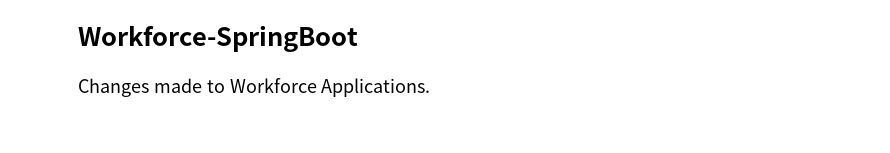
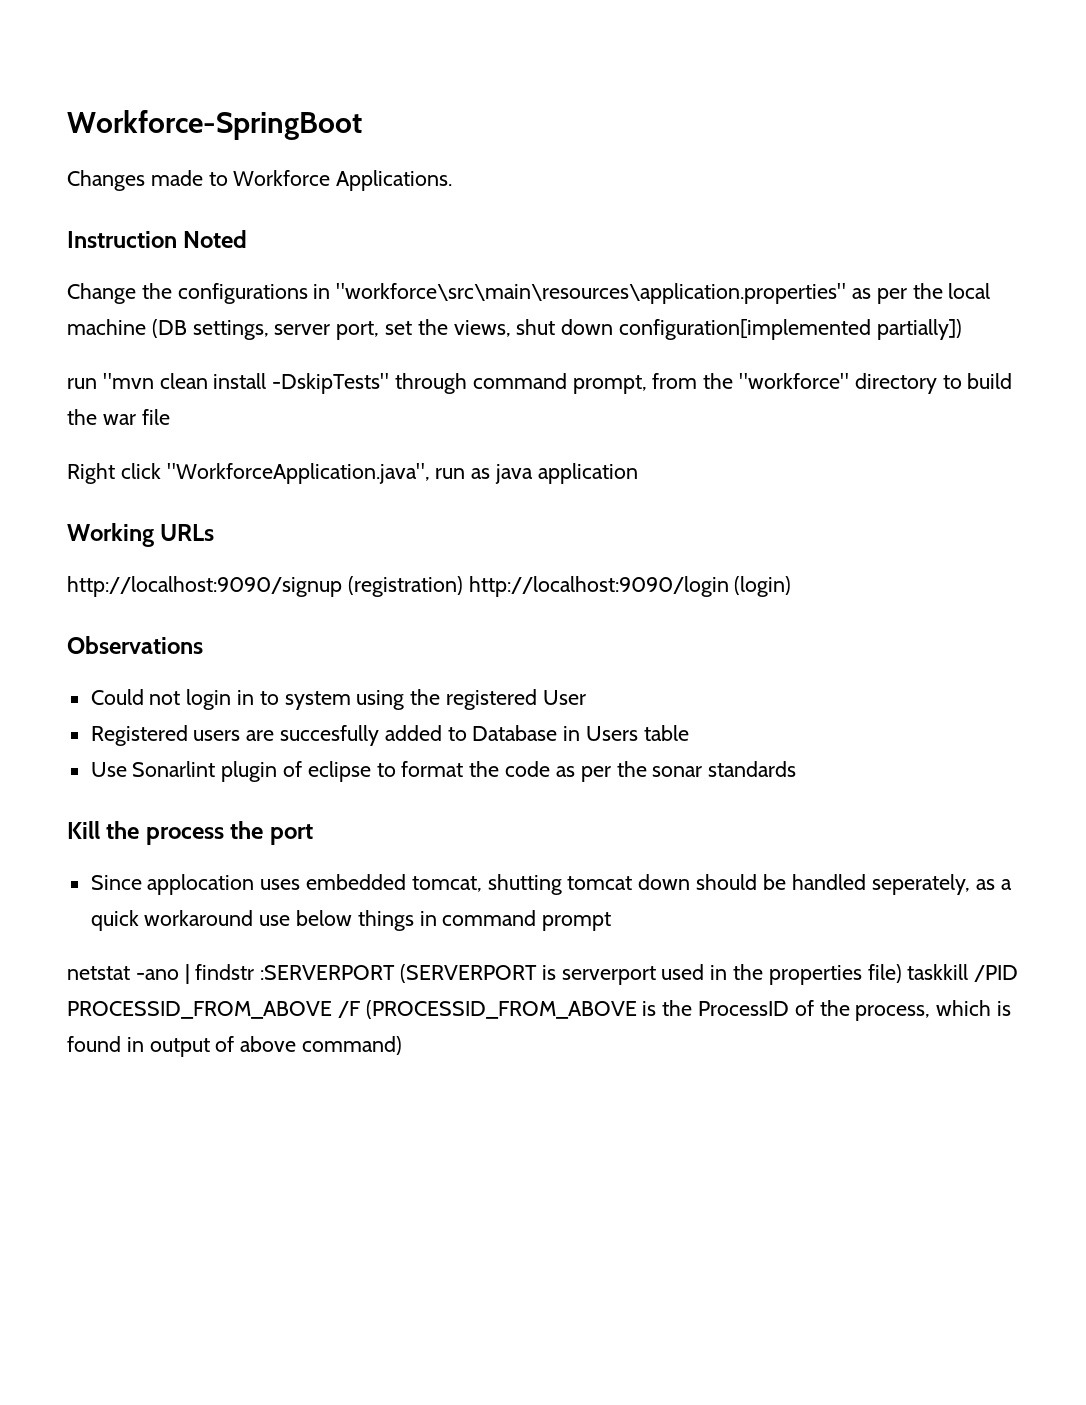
(431, 87) none -> [67,230,248,248] [67,283,991,304] [67,319,962,340] [67,373,1013,394] [67,409,170,425] [67,463,638,484] [67,523,215,547] [67,576,792,597] [67,636,203,654] [90,689,586,710] [90,725,689,746] [90,761,797,782] [67,821,313,845] [90,874,1013,895] [90,910,612,931] [67,964,1019,985] [67,1000,1012,1021] [67,1036,403,1057] // Instruction Noted // Change the configurations in "workforce\src\main\resources\application.properties" as per the local machine (DB settings, server port, set the views, shut down configuration[implemented partially]) // run "mvn clean install -DskipTests" through command prompt, from the "workforce" directory to build the war file // Right click "WorkforceApplication.java", run as java application // Working URLs // http://localhost:9090/signup (registration) http://localhost:9090/login (login) // Observations // Could not login in to system using the registered User // Registered users are succesfully added to Database in Users table // Use Sonarlint plugin of eclipse to format the code as per the sonar standards // Kill the process the port // Since applocation uses embedded tomcat, shutting tomcat down should be handled seperately, as a quick workaround use below things in command prompt // netstat -ano | findstr :SERVERPORT (SERVERPORT is serverport used in the properties file) taskkill /PID PROCESSID_FROM_ABOVE /F (PROCESSID_FROM_ABOVE is the ProcessID of the process, which is found in output of above command)

